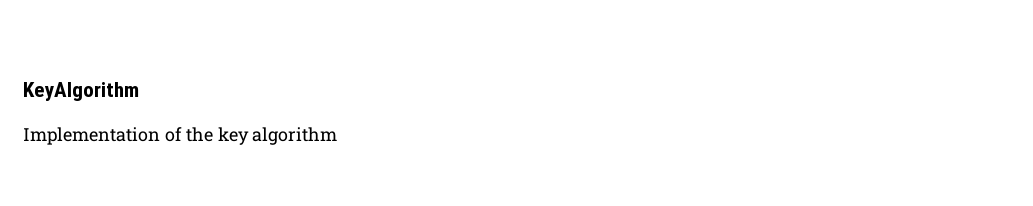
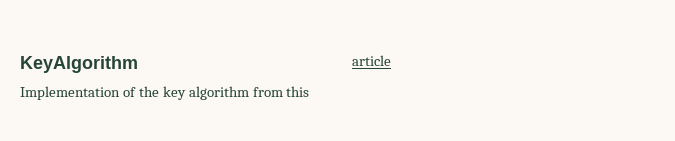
(338, 136) none -> [252,86,310,97] [352,55,391,66] from this article

